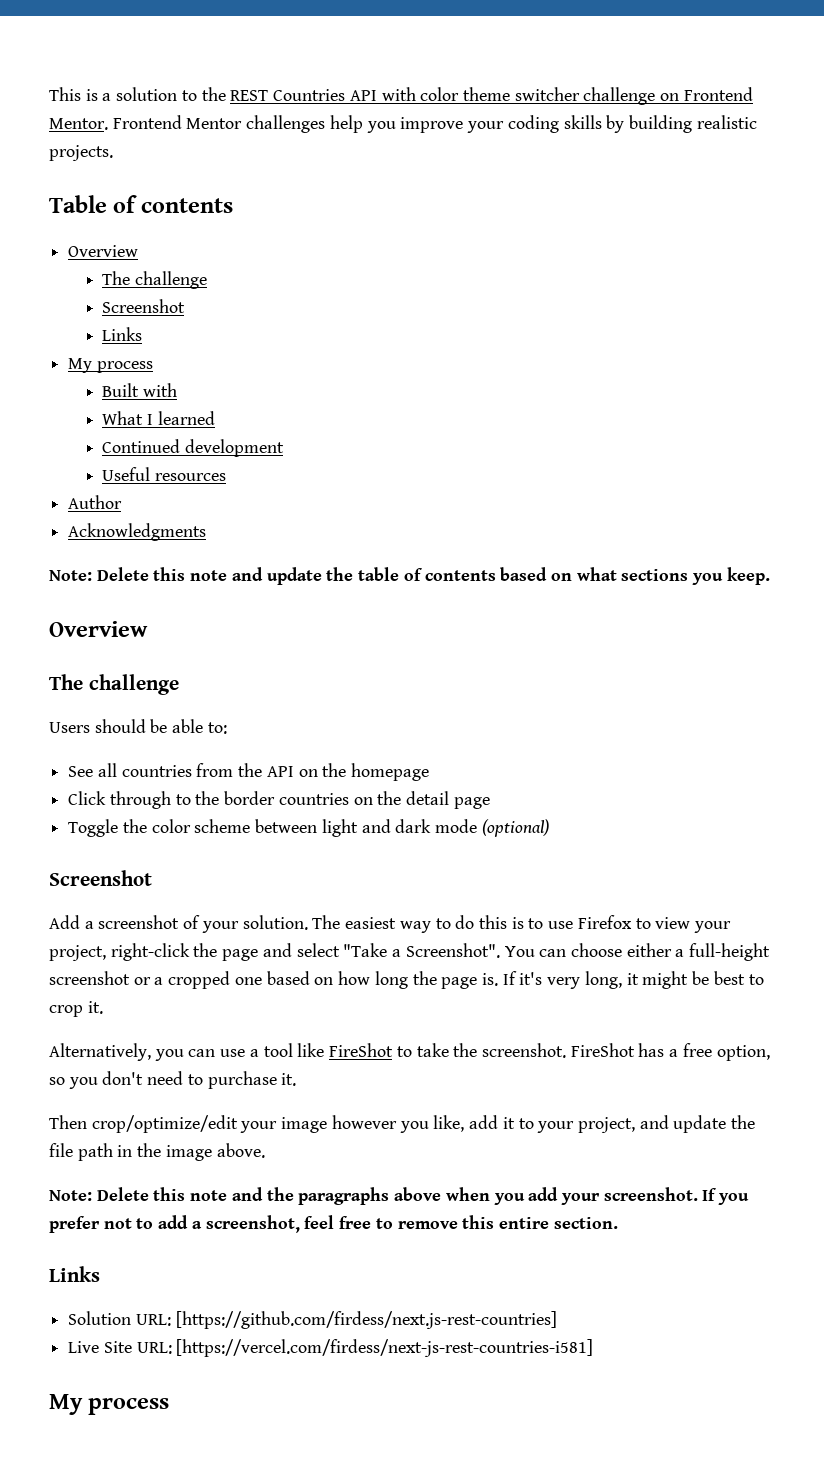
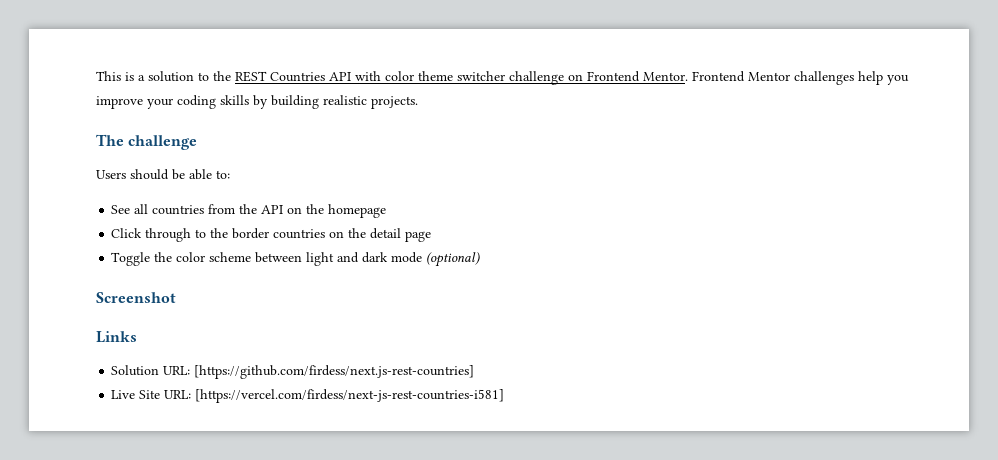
[49,195,233,213] [68,245,139,257] [102,271,208,289] [102,299,186,313] [102,327,143,341] [68,358,153,373] [102,383,178,397] [102,411,215,425] [102,439,285,457] [102,467,227,481] [68,495,123,509] [68,523,207,541] [49,567,770,585] [49,621,148,637] // Table of contents // Overview // The challenge // Screenshot // Links // My process // Built with // What I learned // Continued development // Useful resources // Author // Acknowledgments // Note: Delete this note and update the table of contents based on what sections you keep. // Overview -> (418, 102) none
[49,915,732,933] [49,943,771,961] [49,971,764,989] [49,1001,103,1017] [49,1043,770,1061] [49,1071,297,1089] [49,1115,756,1133] [49,1143,265,1161] [49,1187,750,1205] [49,1215,618,1233] // Add a screenshot of your solution. The easiest way to do this is to use Firefox to view your project, right-click the page and select "Take a Screenshot". You can choose either a full-height screenshot or a cropped one based on how long the page is. If it's very long, it might be best to crop it. // Alternatively, you can use a tool like FireShot to take the screenshot. FireShot has a free option, so you don't need to purchase it. // Then crop/optimize/edit your image however you like, add it to your project, and update the file path in the image above. // Note: Delete this note and the paragraphs above when you add your screenshot. If you prefer not to add a screenshot, feel free to remove this entire section. -> (176, 297) none
[49,1394,170,1415] // My process -> (505, 396) none

